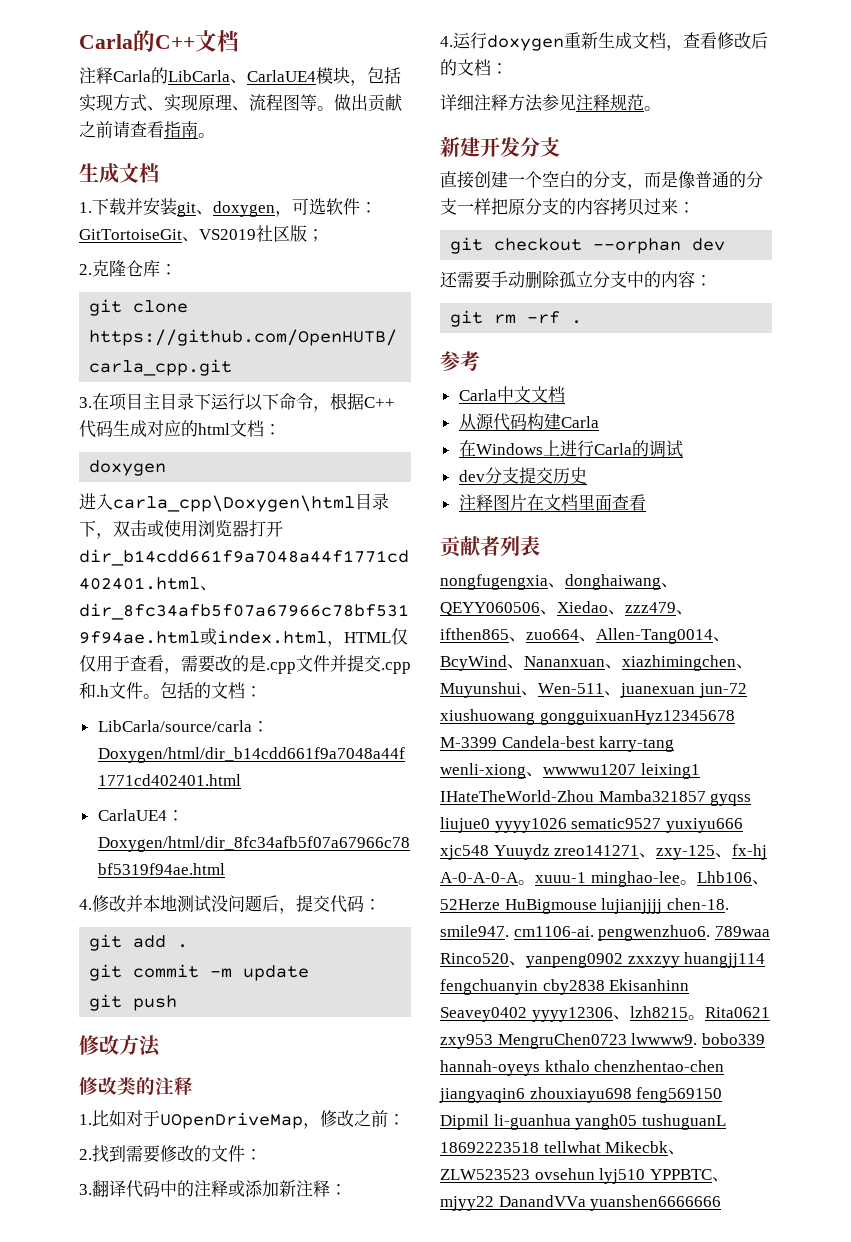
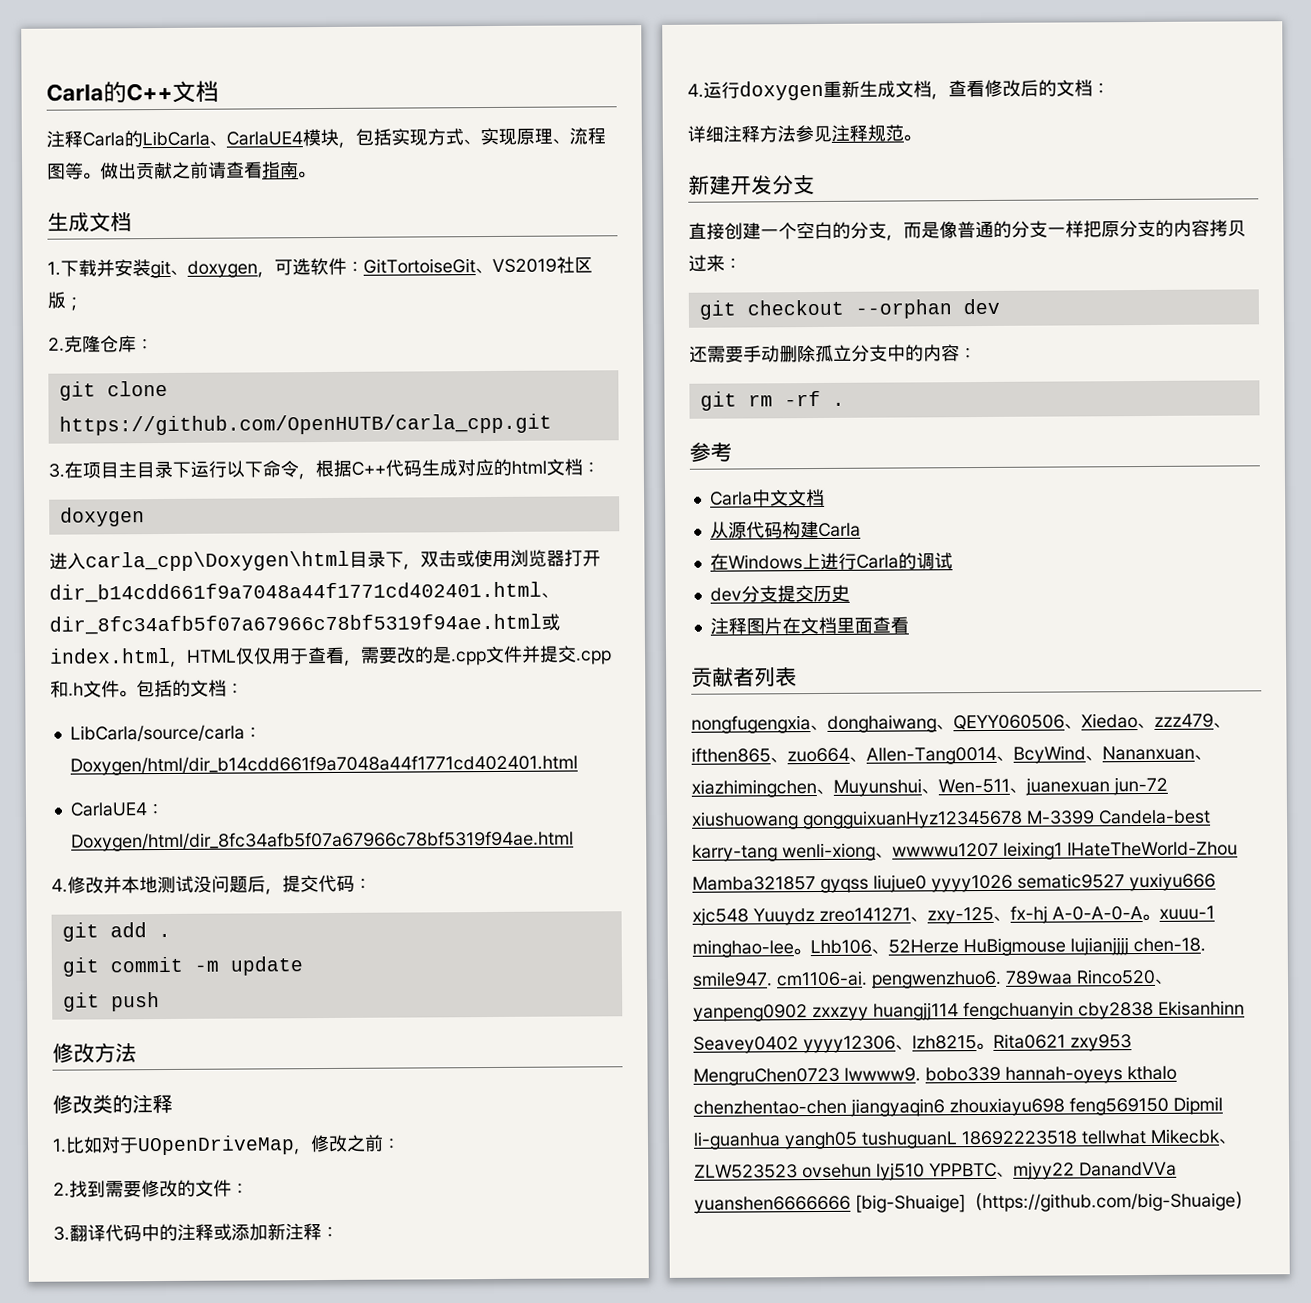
(722, 1203) none -> [855,1191,1253,1213] [big-Shuaige]（https://github.com/big-Shuaige）

